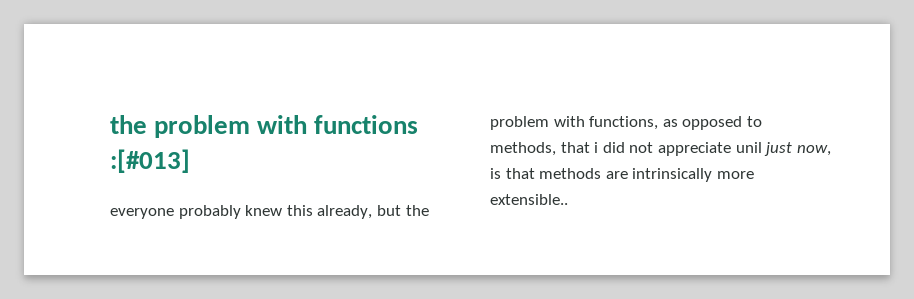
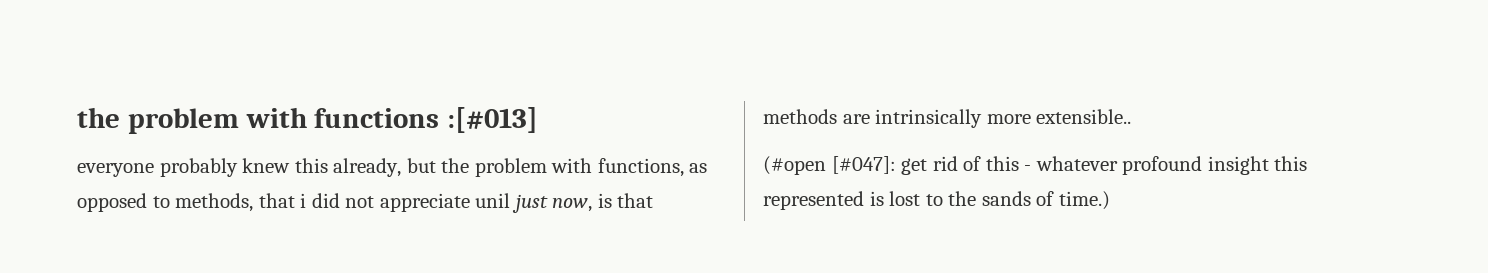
(568, 199) none -> [763,156,1308,175] [763,191,1110,210] // (#open [#047]: get rid of this - whatever profound insight this represented is lost to the sands of time.)

